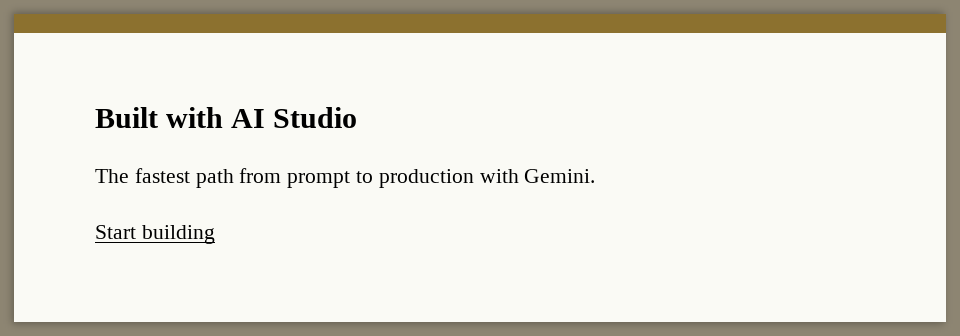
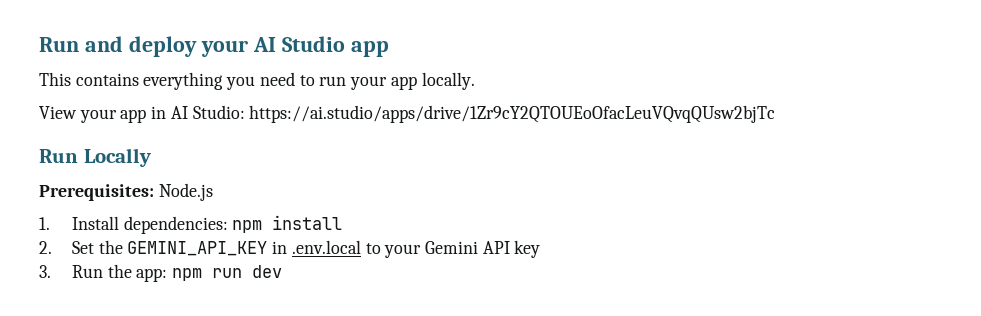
[95,107,358,128] [95,168,596,188] [95,225,215,244] Built with AI Studio // The fastest path from prompt to production with Gemini. // Start building -> [39,36,389,57] [39,72,475,90] [39,105,776,123] [39,148,151,167] [39,183,213,201] [39,215,343,234] [39,240,541,258] [39,264,283,282] Run and deploy your AI Studio app // This contains everything you need to run your app locally. // View your app in AI Studio: https://ai.studio/apps/drive/1Zr9cY2QTOUEoOfacLeuVQvqQUsw2bjTc // Run Locally // Prerequisites: Node.js // 1. Install dependencies: npm install // 2. Set the GEMINI_API_KEY in .env.local to your Gemini API key // 3. Run the app: npm run dev

